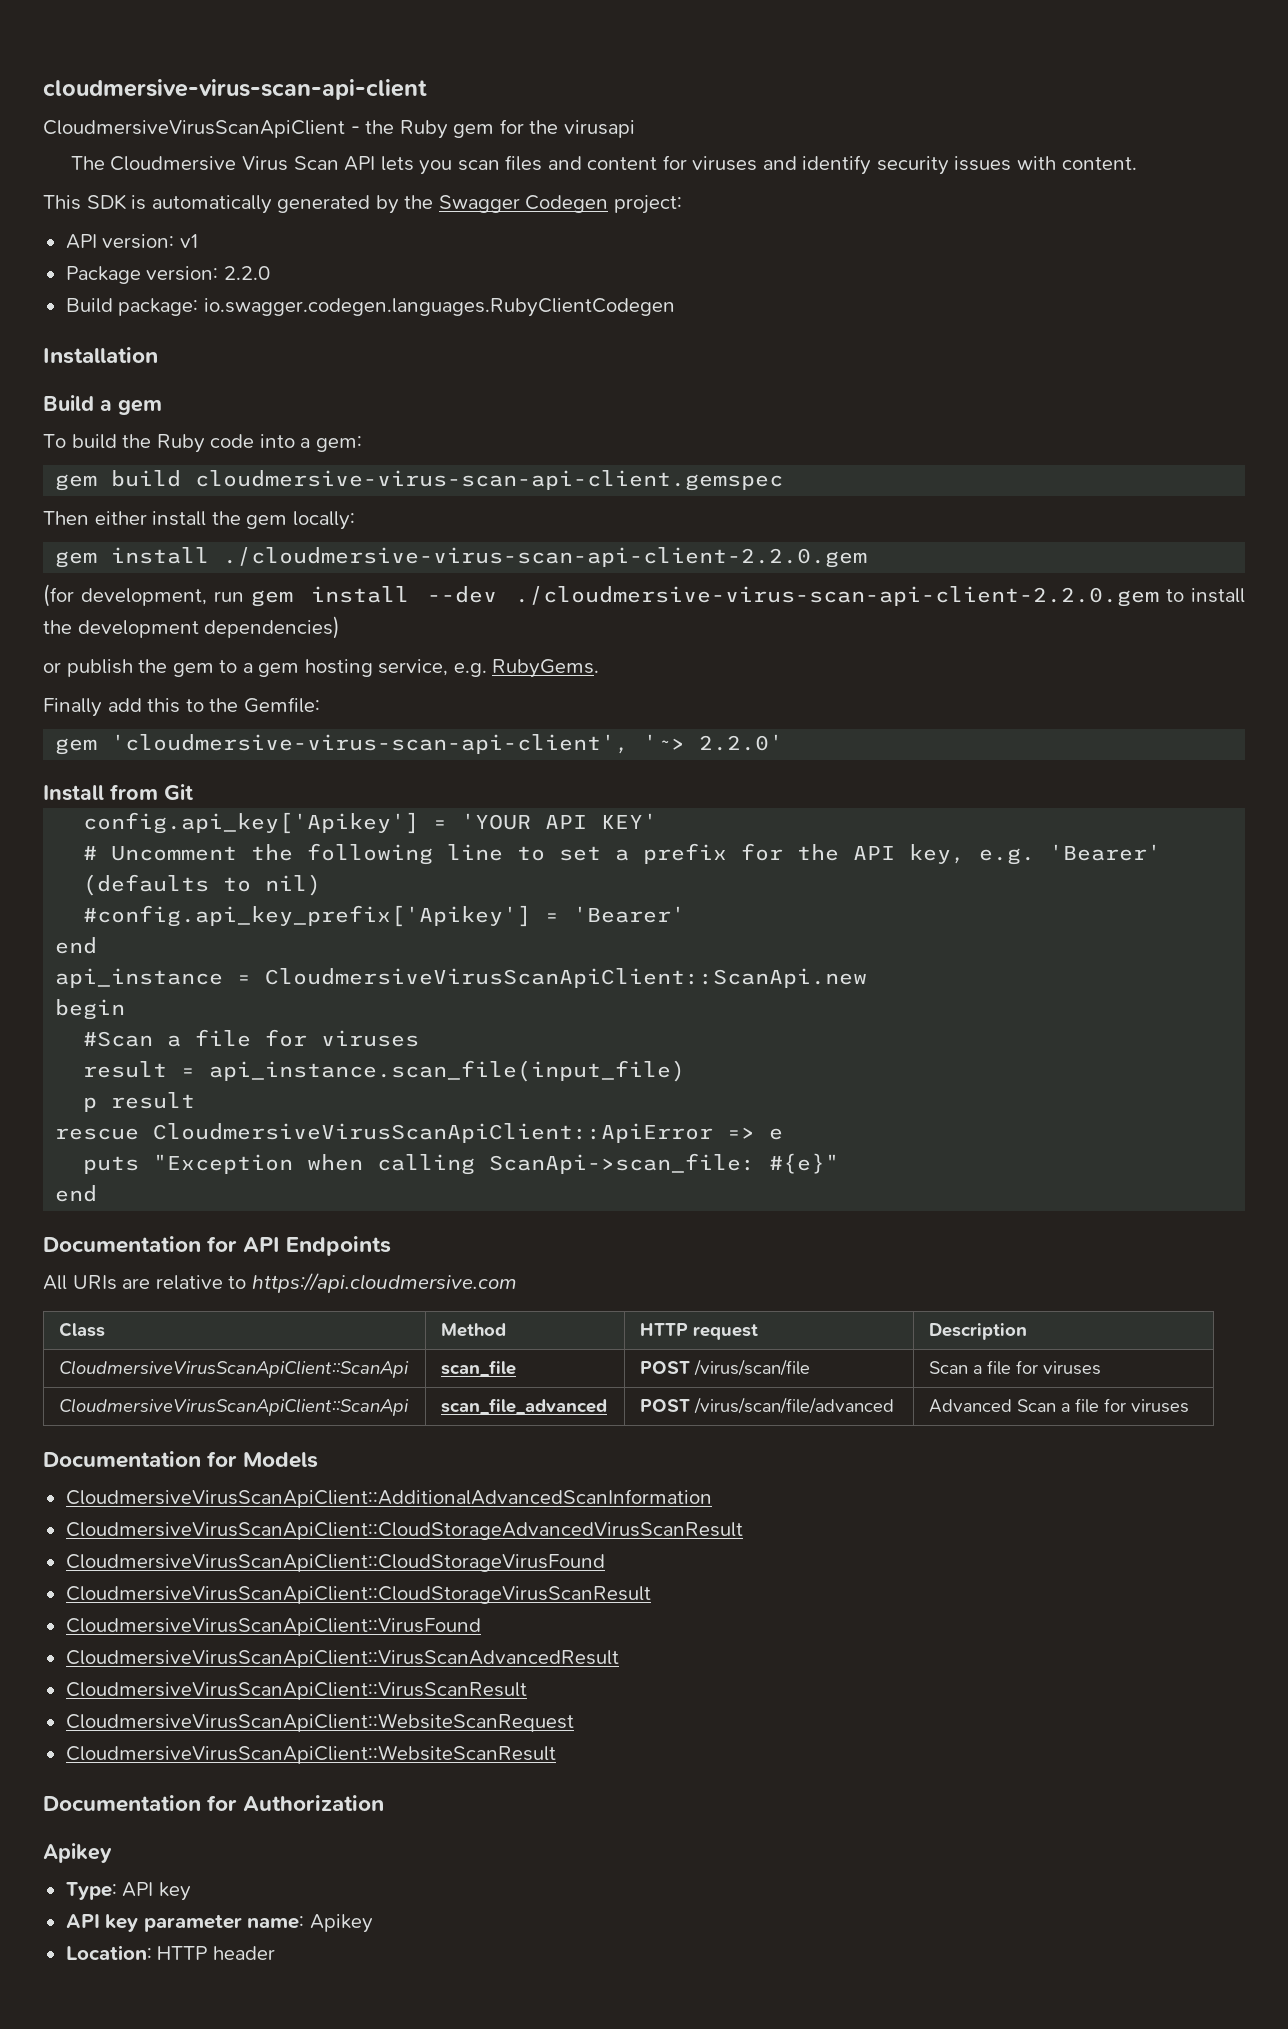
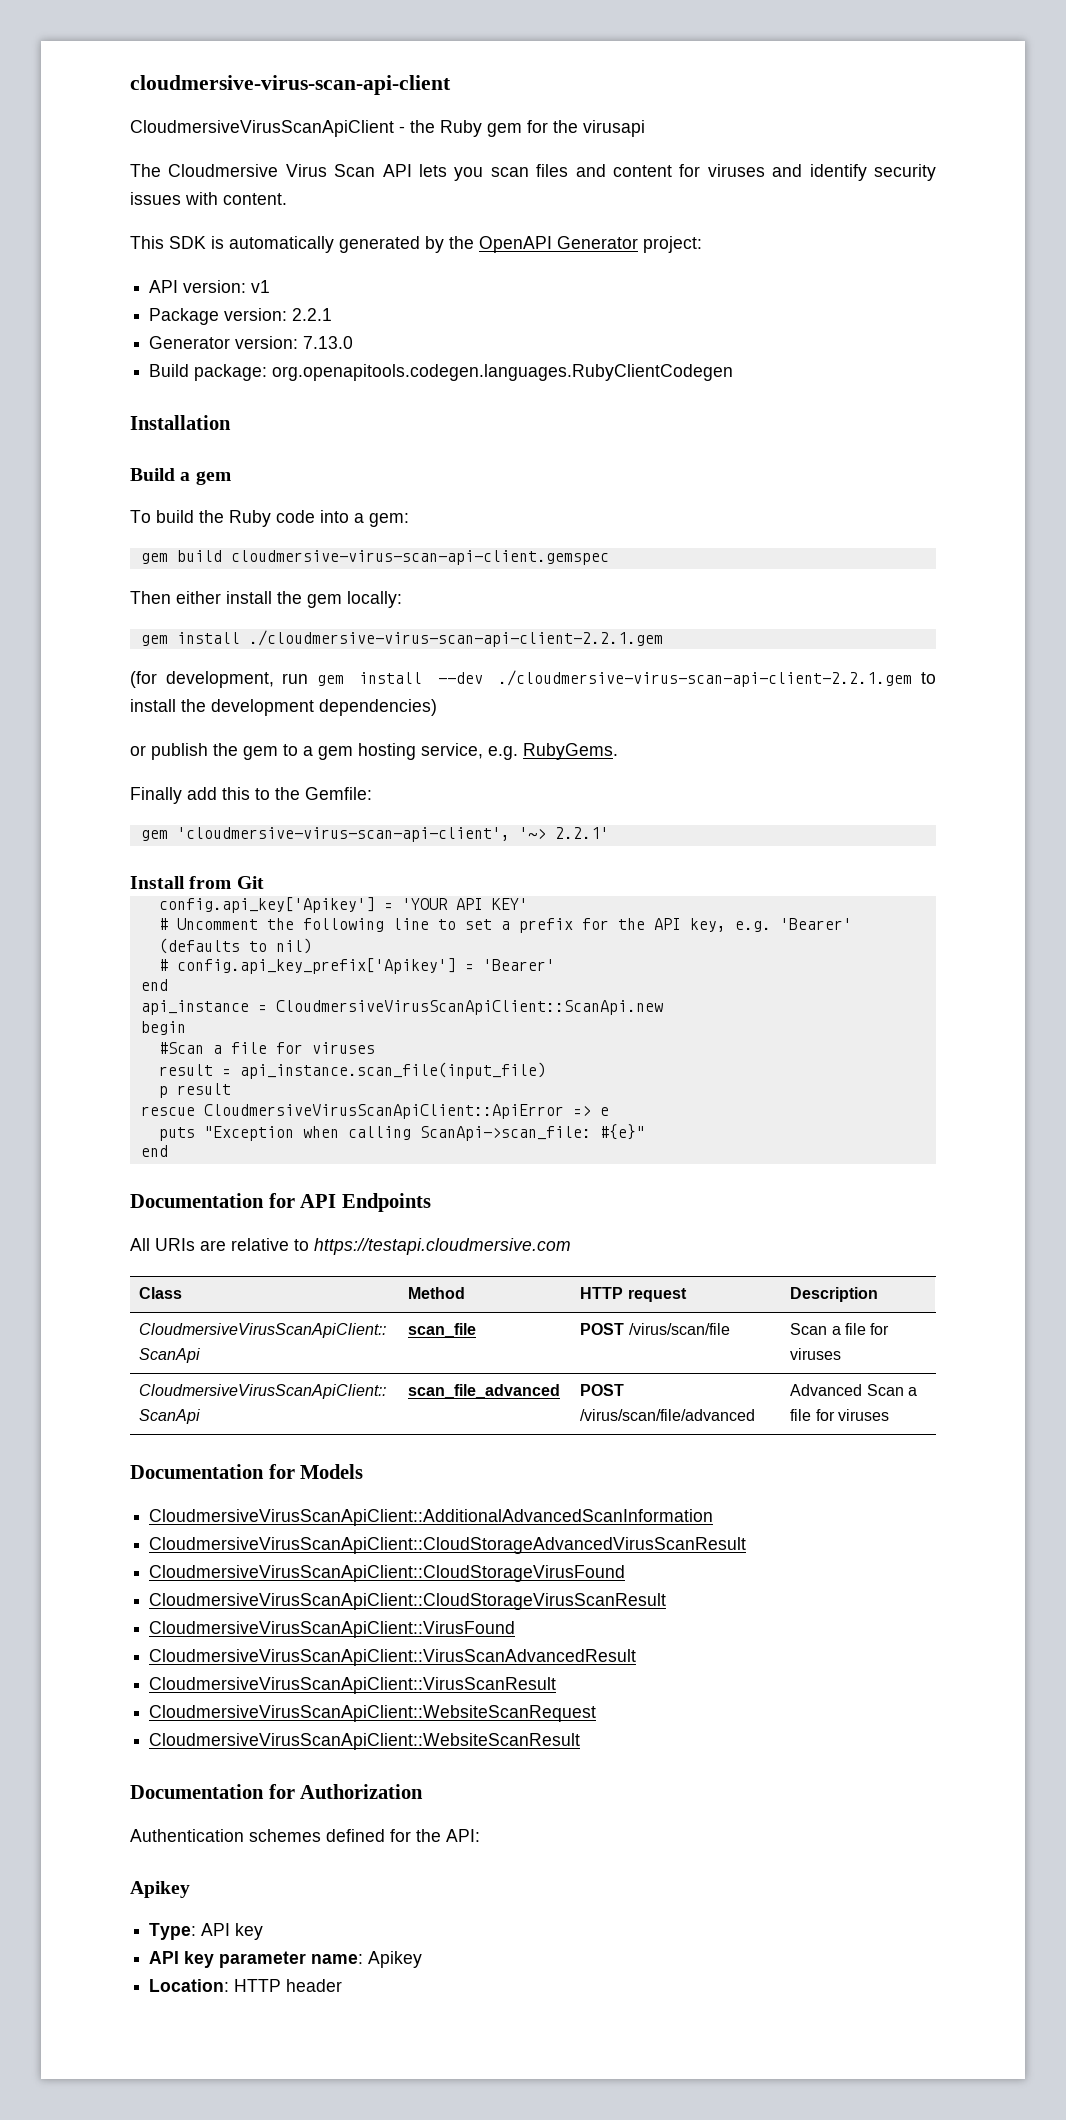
[438,195,609,213] Swagger Codegen -> [479,236,638,253] OpenAPI Generator
[223,266,270,280] 2.2.0 -> [292,308,333,321] [149,336,354,349] 2.2.1 // Generator version: 7.13.0
[203,298,675,317] io.swagger.codegen.languages.RubyClientCodegen -> [272,364,734,381] org.openapitools.codegen.languages.RubyClientCodegen
[223,547,868,568] ./cloudmersive-virus-scan-api-client-2.2.0.gem -> [248,630,663,647] ./cloudmersive-virus-scan-api-client-2.2.1.gem
[514,586,1159,607] ./cloudmersive-virus-scan-api-client-2.2.0.gem -> [498,670,913,687] ./cloudmersive-virus-scan-api-client-2.2.1.gem
[699,734,784,751] 2.2.0' -> [554,827,609,839] 2.2.1'
[83,905,532,927] #config.api_key_prefix['Apikey'] -> [158,958,456,974] # config.api_key_prefix['Apikey']
[251,1273,517,1293] https://api.cloudmersive.com -> [314,1238,571,1255] https://testapi.cloudmersive.com
(385, 1803) none -> [130,1829,480,1842] // Authentication schemes defined for the API:

